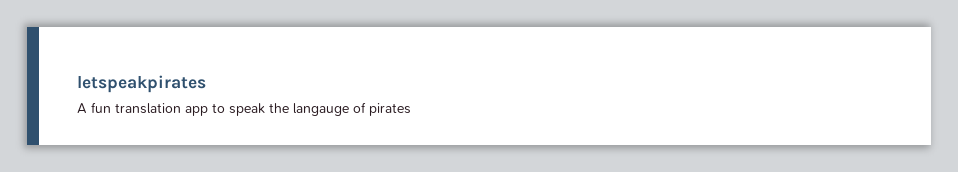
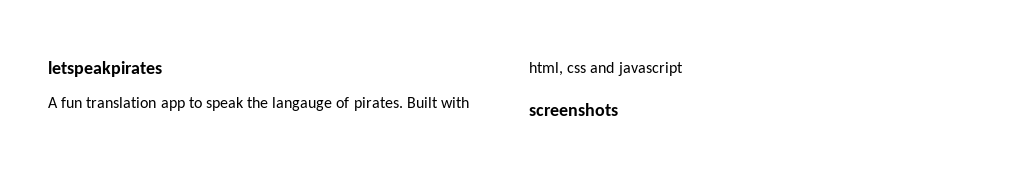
[369,103,411,116] pirates -> [353,97,470,111] [529,62,683,76] [529,103,618,116] pirates. Built with html, css and javascript // screenshots

